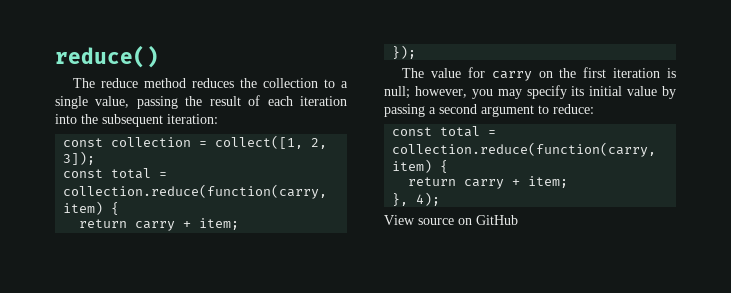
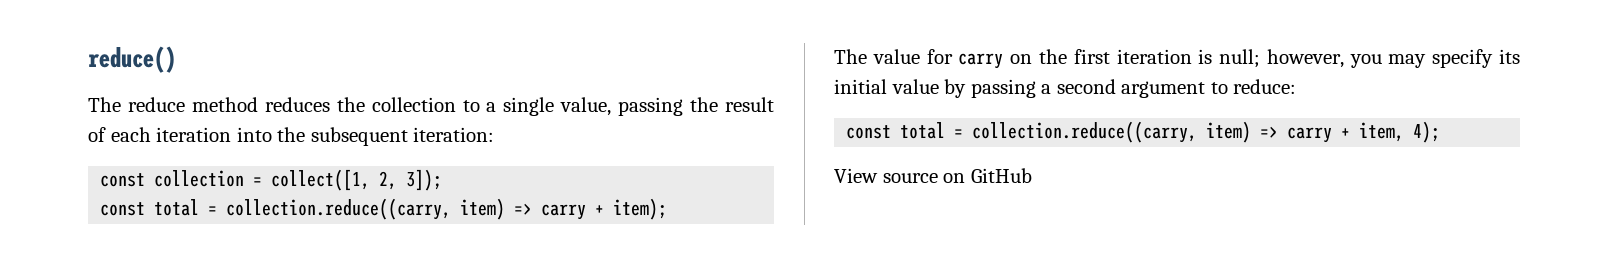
[63,184,328,199] [63,201,120,215] [79,218,240,231] [392,45,417,59] collection.reduce(function(carry, item) { // return carry + item; // }); -> [226,198,668,220] collection.reduce((carry, item) => carry + item);
[392,142,657,157] [392,159,449,173] [408,176,569,189] [392,193,409,206] collection.reduce(function(carry, item) { // return carry + item; // }, -> [972,121,1405,143] collection.reduce((carry, item) => carry + item,

